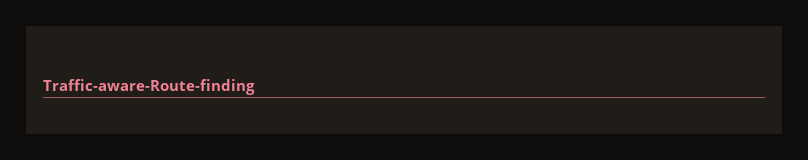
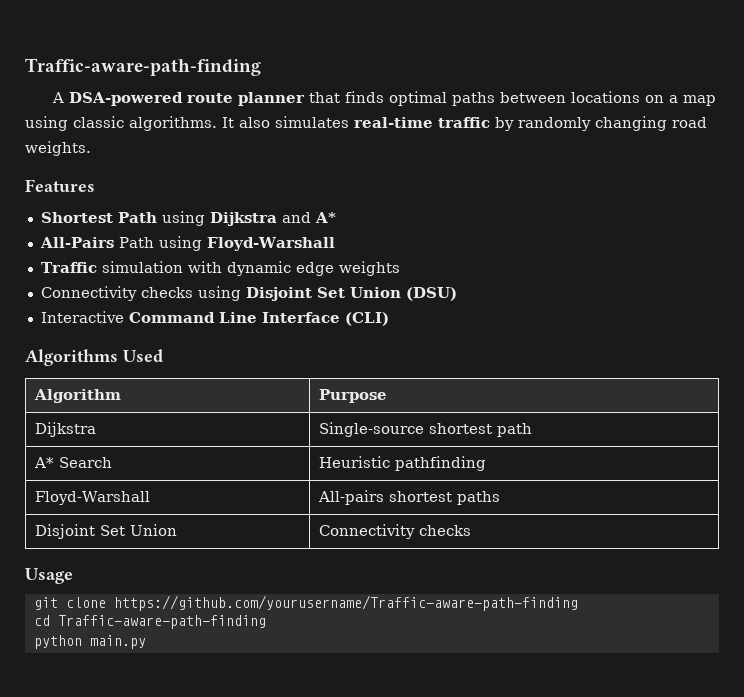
[43,79,255,95] Traffic-aware-Route-finding -> [25,58,261,76] [52,91,717,106] [25,116,707,131] [25,141,91,156] [25,179,95,192] [40,211,336,226] [39,236,335,251] [40,261,400,276] [40,286,457,301] [40,311,389,326] [25,349,163,366] [34,389,122,403] [319,389,388,403] [35,422,97,437] [319,422,533,437] [34,457,113,468] [319,456,487,471] [35,491,151,505] [318,490,501,505] [35,524,178,539] [319,524,472,539] [25,568,73,584] [33,595,578,611] [33,615,266,629] [33,635,146,649] Traffic-aware-path-finding // A DSA-powered route planner that finds optimal paths between locations on a map using classic algorithms. It also simulates real-time traffic by randomly changing road weights. // Features // Shortest Path using Dijkstra and A* // All-Pairs Path using Floyd-Warshall // Traffic simulation with dynamic edge weights // Connectivity checks using Disjoint Set Union (DSU) // Interactive Command Line Interface (CLI) // Algorithms Used // Algorithm | Purpose // Dijkstra | Single-source shortest path // A* Search | Heuristic pathfinding // Floyd-Warshall | All-pairs shortest paths // Disjoint Set Union | Connectivity checks // Usage // git clone https://github.com/yourusername/Traffic-aware-path-finding // cd Traffic-aware-path-finding // python main.py

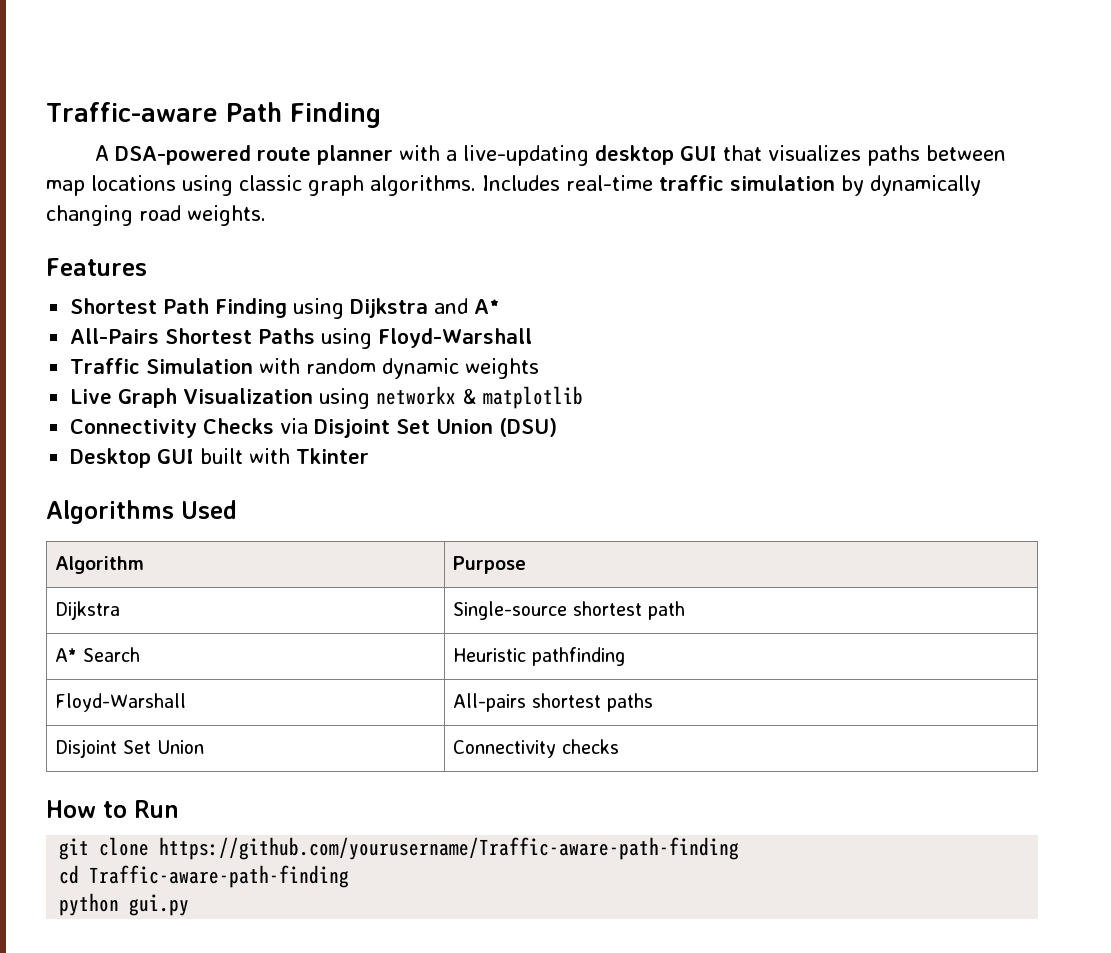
[25,58,261,76] Traffic-aware-path-finding -> [46,102,381,128] Traffic-aware Path Finding
[309,91,717,106] [25,116,591,131] that finds optimal paths between locations on a map using classic algorithms. It also simulates real-time traffic by randomly -> [398,145,1006,166] [46,175,981,196] with a live-updating desktop GUI that visualizes paths between map locations using classic graph algorithms. Includes real-time traffic simulation by dynamically
(157, 217) none -> [215,298,288,318] Finding
[118,237,154,248] Path -> [165,328,316,344] Shortest Paths
[101,261,400,276] [40,286,241,301] simulation with dynamic edge weights // Connectivity checks using -> [146,358,540,379] [70,386,584,409] [70,418,309,438] Simulation with random dynamic weights // Live Graph Visualization using networkx & matplotlib // Connectivity Checks via
[40,311,389,326] Interactive Command Line Interface (CLI) -> [70,448,370,468] Desktop GUI built with Tkinter
[25,568,73,584] Usage -> [46,800,179,818] How to Run
[89,635,146,649] main.py -> [129,894,190,916] gui.py

